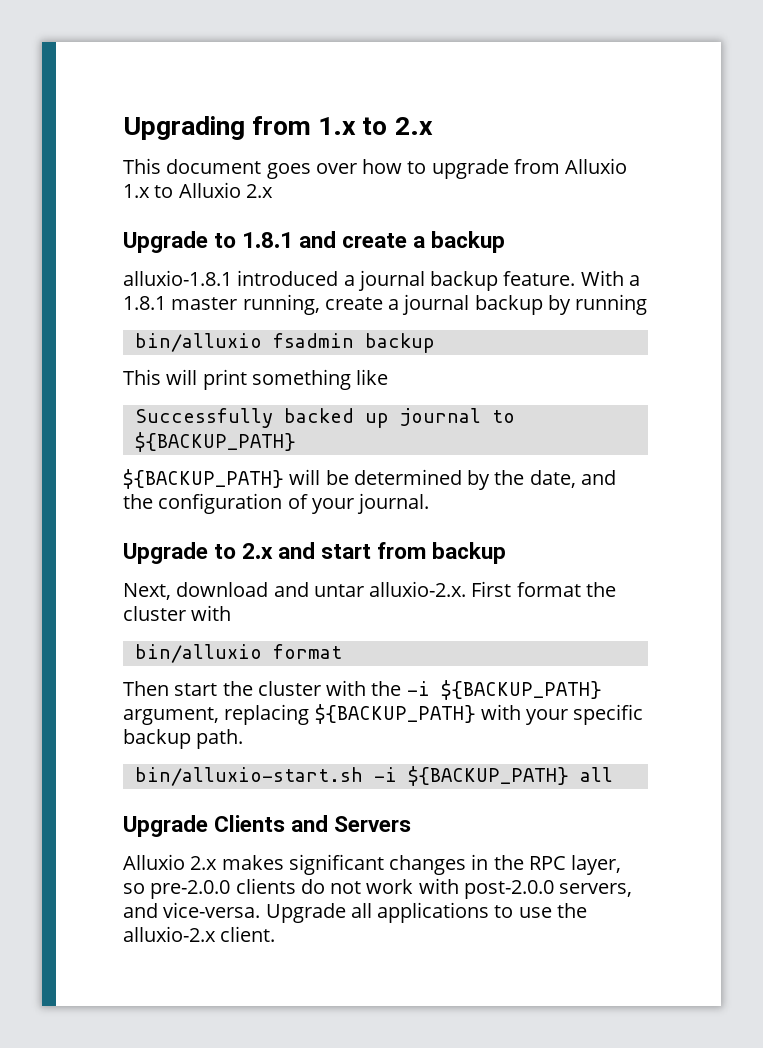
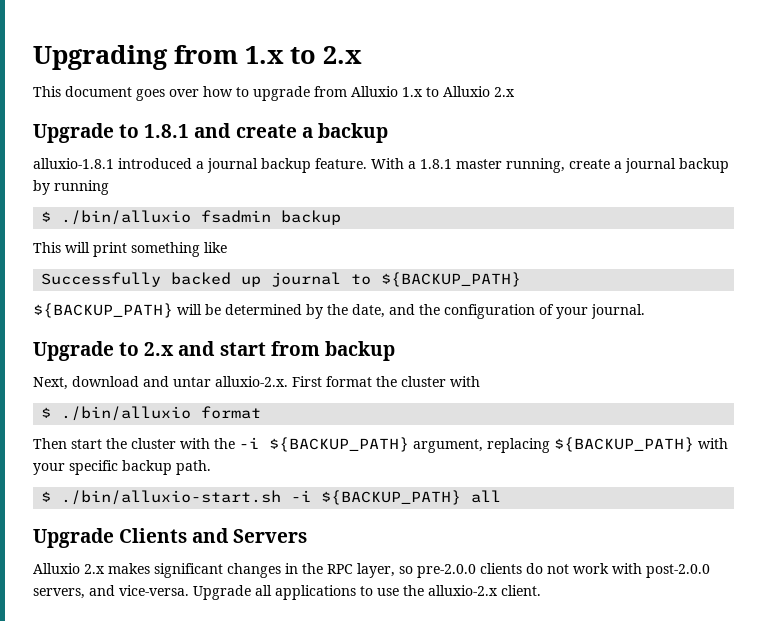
[134,333,262,352] bin/alluxio -> [41,210,192,225] $ ./bin/alluxio
[134,644,262,663] bin/alluxio -> [41,406,192,421] $ ./bin/alluxio
[134,767,363,786] bin/alluxio-start.sh -> [41,490,282,505] $ ./bin/alluxio-start.sh

